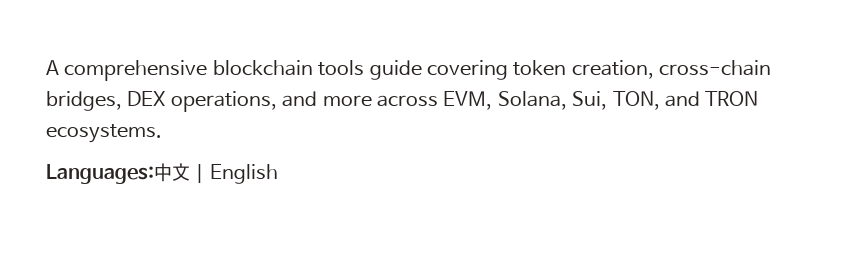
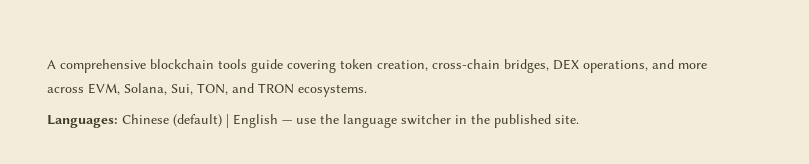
[153,163,278,184] 中文 | English -> [122,114,579,128] Chinese (default) | English — use the language switcher in the published site.

